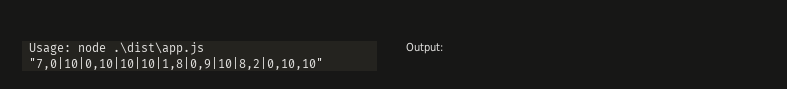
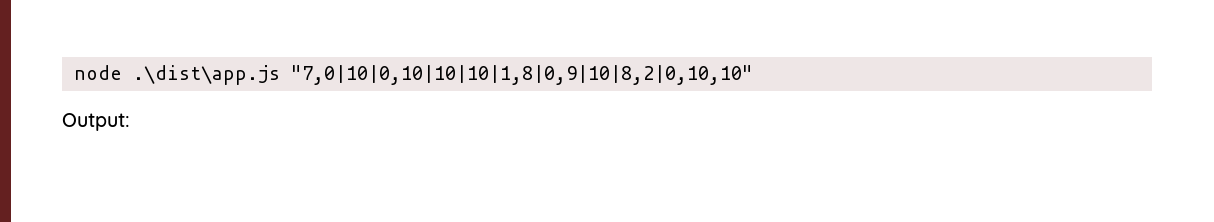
[28,43,71,55] Usage: -> (73, 72) none

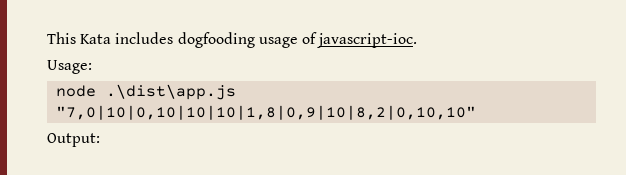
(73, 72) none -> [47,32,418,48] [47,60,92,74] This Kata includes dogfooding usage of javascript-ioc. // Usage: //

